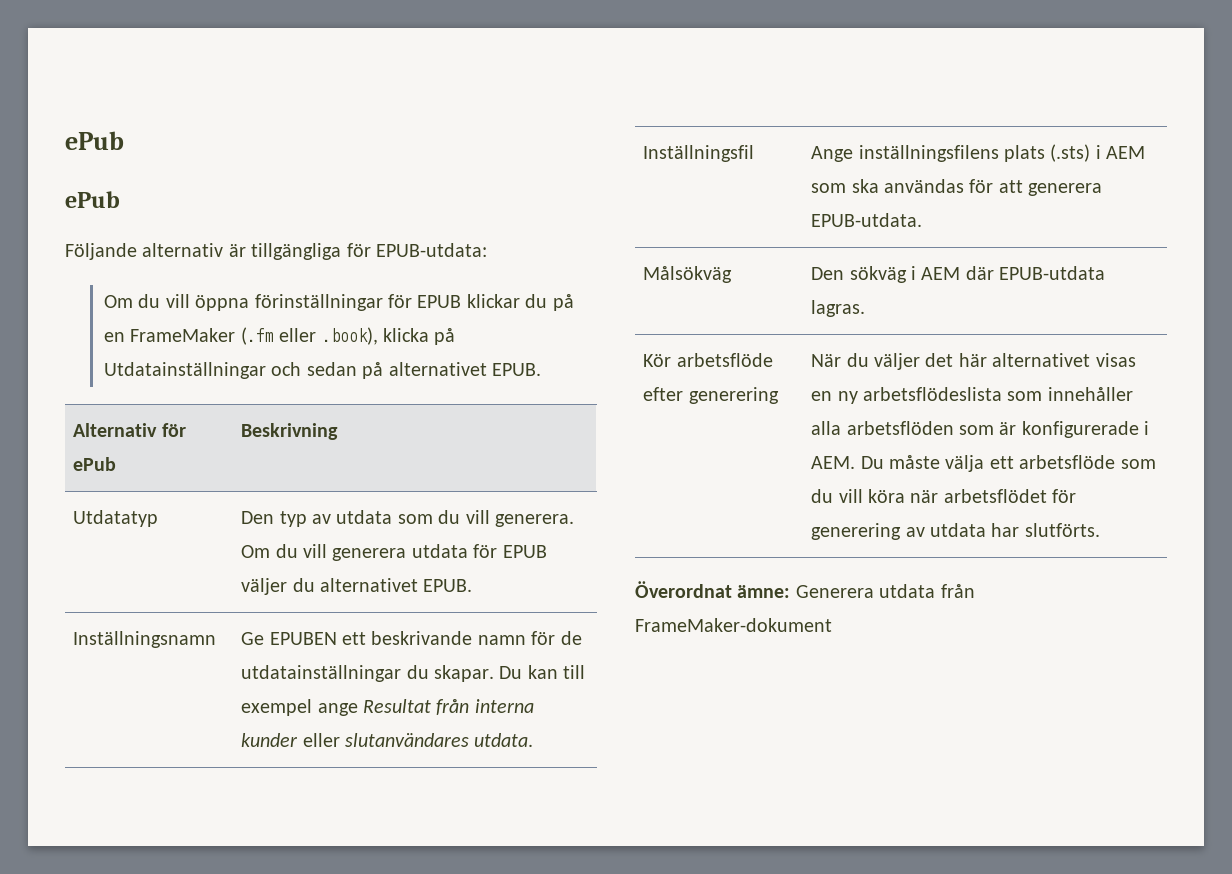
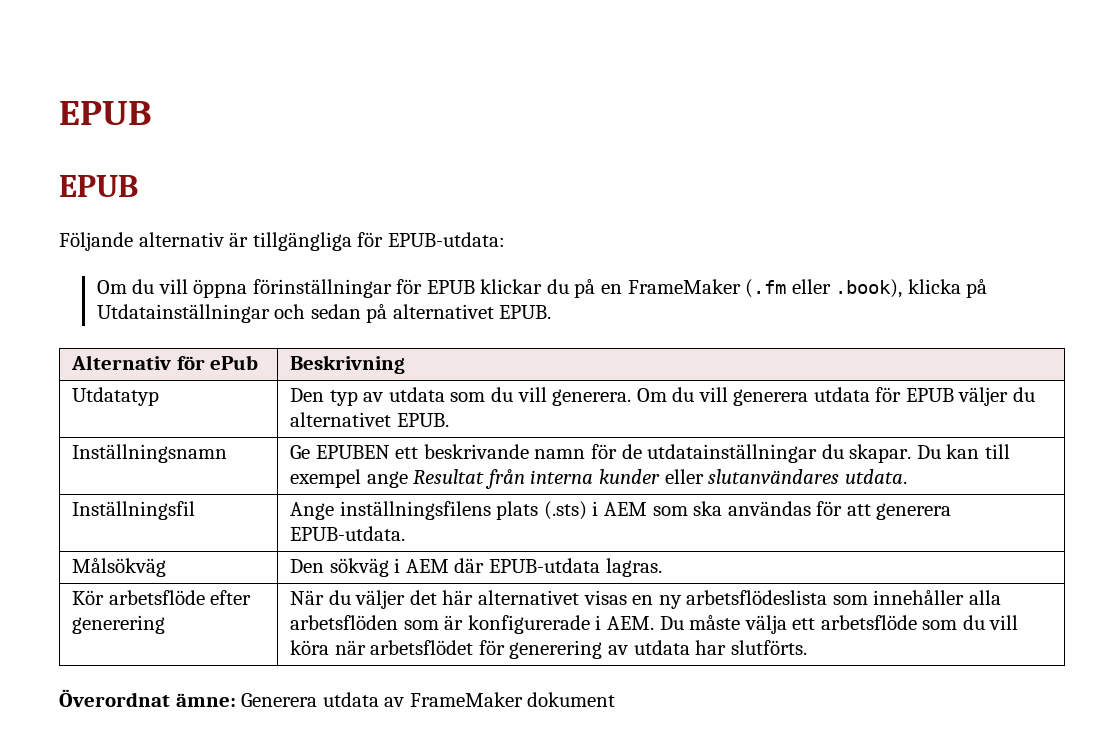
[65,131,124,150] [65,191,120,208] ePub // ePub -> [59,101,151,125] [59,175,138,197] EPUB // EPUB
[940,584,975,598] [635,618,832,632] från FrameMaker-dokument -> [384,692,616,707] av FrameMaker dokument

